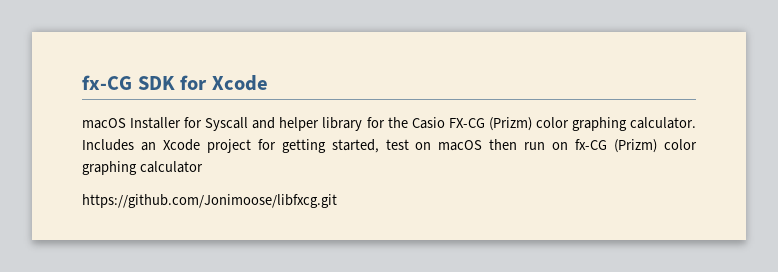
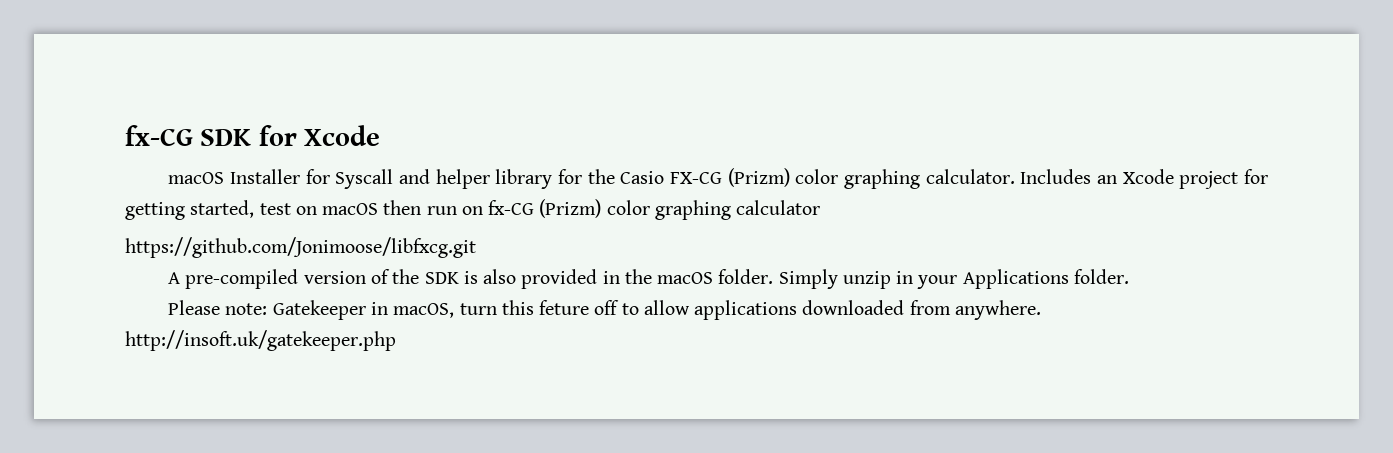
(337, 201) none -> [168,269,1129,289] [168,300,1041,320] [125,330,396,351] // A pre-compiled version of the SDK is also provided in the macOS folder. Simply unzip in your Applications folder. // Please note: Gatekeeper in macOS, turn this feture off to allow applications downloaded from anywhere. http://insoft.uk/gatekeeper.php

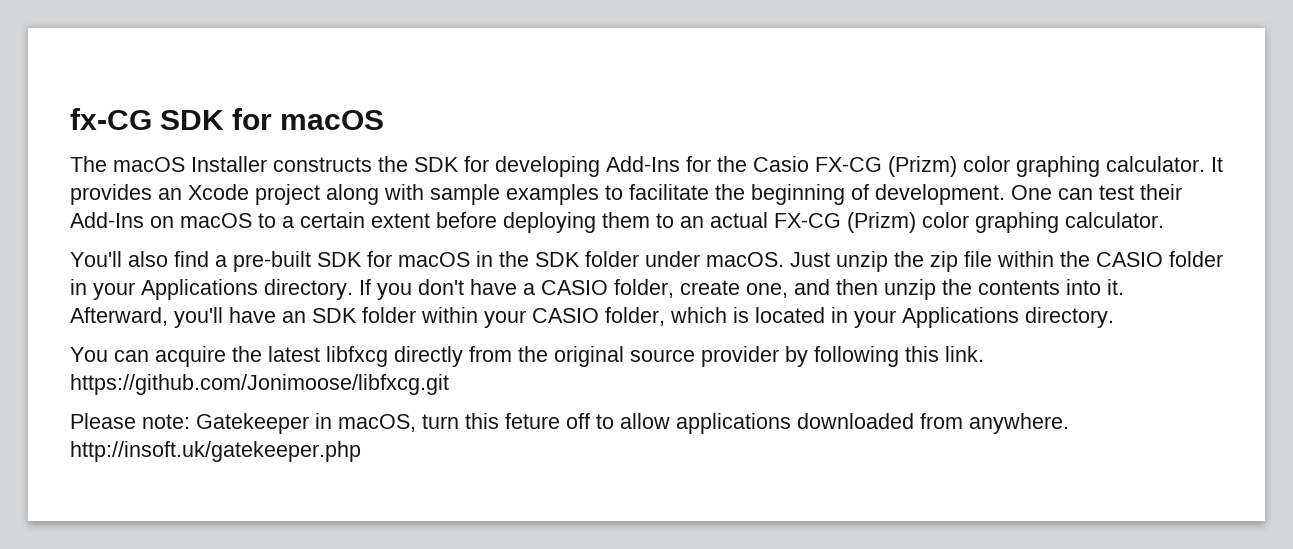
[304,125,381,146] [168,169,553,189] Xcode // macOS Installer for Syscall and helper library -> [280,110,385,130] [70,156,680,177] macOS // The macOS Installer constructs the SDK for developing Add-Ins
[1020,169,1092,184] Includes -> [1211,157,1223,172] [70,184,152,205] It provides
[1243,169,1268,184] [125,199,821,220] [125,237,476,258] [168,269,1129,289] for getting started, test on macOS then run on fx-CG (Prizm) color graphing calculator // https://github.com/Jonimoose/libfxcg.git // A pre-compiled version of the SDK is also provided in the macOS folder. Simply unzip in your Applications folder. -> [326,184,1182,205] [70,212,1164,233] [70,251,1223,272] [70,279,1124,300] [70,307,1114,328] [70,346,984,367] [70,374,449,395] along with sample examples to facilitate the beginning of development. One can test their Add-Ins on macOS to a certain extent before deploying them to an actual FX-CG (Prizm) color graphing calculator. // You'll also find a pre-built SDK for macOS in the SDK folder under macOS. Just unzip the zip file within the CASIO folder in your Applications directory. If you don't have a CASIO folder, create one, and then unzip the contents into it. Afterward, you'll have an SDK folder within your CASIO folder, which is located in your Applications directory. // You can acquire the latest libfxcg directly from the original source provider by following this link. https://github.com/Jonimoose/libfxcg.git

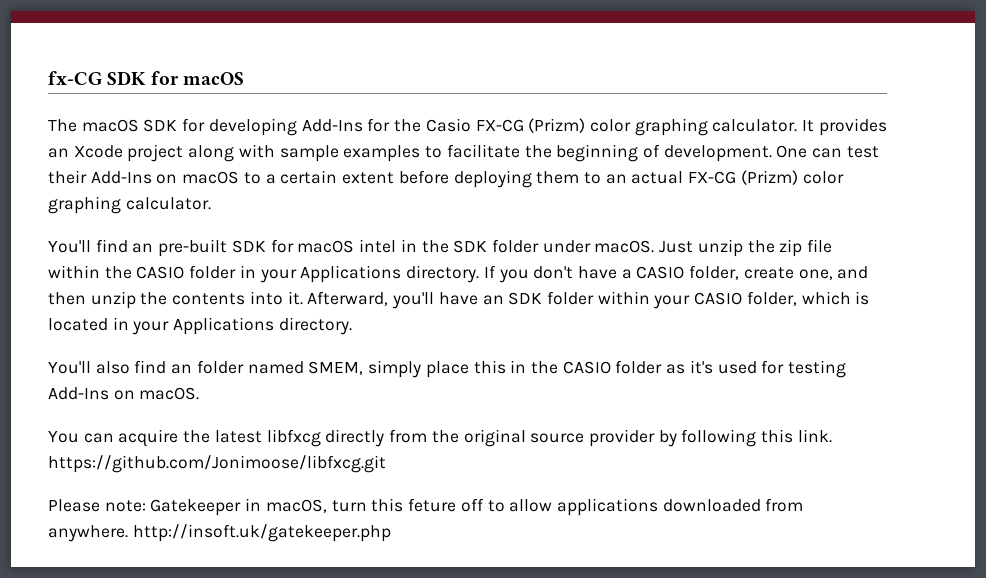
[191,156,408,172] Installer constructs the -> (139, 125) none
[128,251,227,267] also find a -> [95,239,154,253] find an
(470, 259) none -> [359,239,397,253] intel
(1114, 317) none -> [48,360,847,378] [48,387,200,400] // You'll also find an folder named SMEM, simply place this in the CASIO folder as it's used for testing Add-Ins on macOS.

